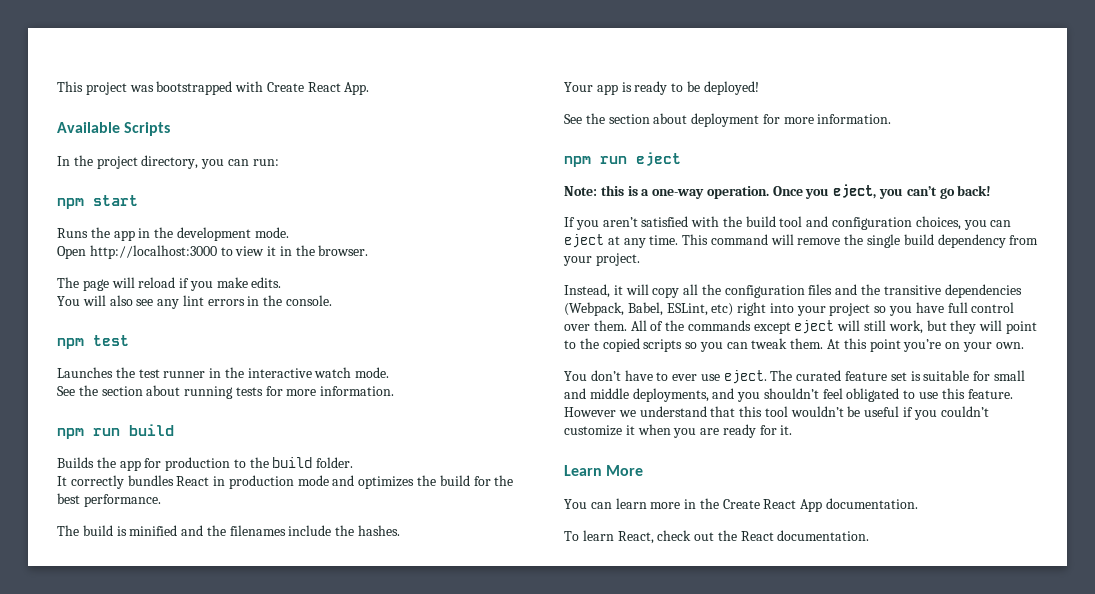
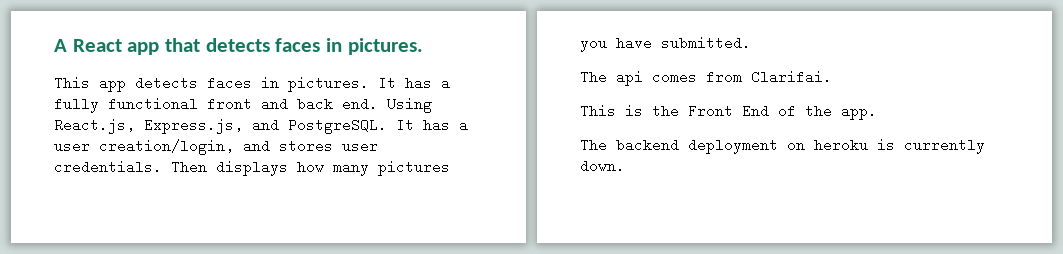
[57,81,370,95] [57,122,171,136] [57,155,279,169] [57,195,138,209] [57,227,289,241] [57,245,369,259] [57,277,282,291] [57,295,333,309] [57,335,129,349] [57,367,390,378] [57,385,395,399] [57,424,174,439] [57,457,354,471] [57,475,514,489] [57,493,161,507] [57,525,401,536] [564,81,759,95] [564,113,892,127] [564,152,681,167] [564,184,992,199] [564,216,1012,230] [564,234,1039,248] [563,253,640,266] [564,284,1022,298] [564,302,1015,316] [564,320,1037,334] [564,338,1024,352] [564,370,1025,384] [564,388,1013,402] [564,406,989,420] [564,424,793,438] [564,465,644,476] [564,498,919,512] [564,530,870,544] This project was bootstrapped with Create React App. // Available Scripts // In the project directory, you can run: // npm start // Runs the app in the development mode. // Open http://localhost:3000 to view it in the browser. // The page will reload if you make edits. // You will also see any lint errors in the console. // npm test // Launches the test runner in the interactive watch mode. // See the section about running tests for more information. // npm run build // Builds the app for production to the build folder. // It correctly bundles React in production mode and optimizes the build for the best performance. // The build is minified and the filenames include the hashes. // Your app is ready to be deployed! // See the section about deployment for more information. // npm run eject // Note: this is a one-way operation. Once you eject, you can’t go back! // If you aren’t satisfied with the build tool and configuration choices, you can eject at any time. This command will remove the single build dependency from your project. // Instead, it will copy all the configuration files and the transitive dependencies (Webpack, Babel, ESLint, etc) right into your project so you have full control over them. All of the commands except eject will still work, but they will point to the copied scripts so you can tweak them. At this point you’re on your own. // You don’t have to ever use eject. The curated feature set is suitable for small and middle deployments, and you shouldn’t feel obligated to use this feature. However we understand that this tool wouldn’t be useful if you couldn’t customize it when you are ready for it. // Learn More // You can learn more in the Create React App documentation. // To learn React, check out the React documentation. -> [54,38,423,55] [54,76,450,92] [54,97,432,113] [54,118,468,134] [54,139,378,155] [54,160,450,176] [580,36,751,52] [580,70,832,86] [580,104,877,120] [580,138,985,154] [580,159,625,173] A React app that detects faces in pictures. // This app detects faces in pictures. It has a fully functional front and back end. Using React.js, Express.js, and PostgreSQL. It has a user creation/login, and stores user credentials. Then displays how many pictures you have submitted. // The api comes from Clarifai. // This is the Front End of the app. // The backend deployment on heroku is currently down.

